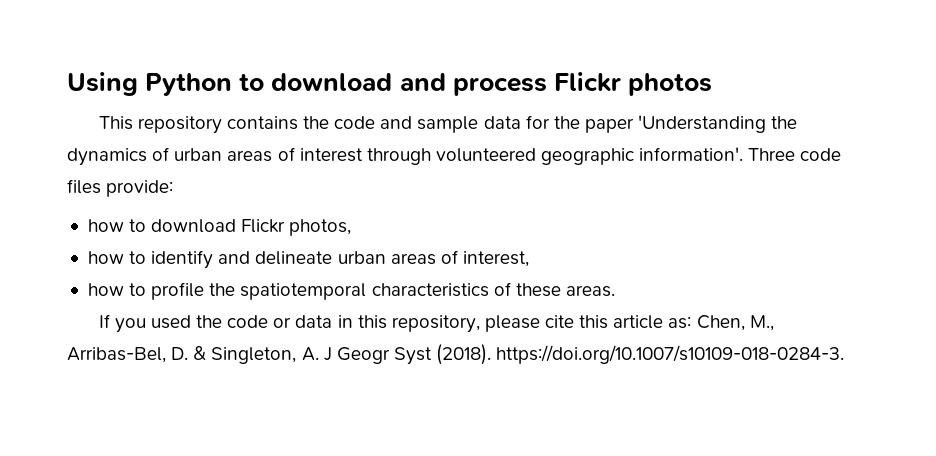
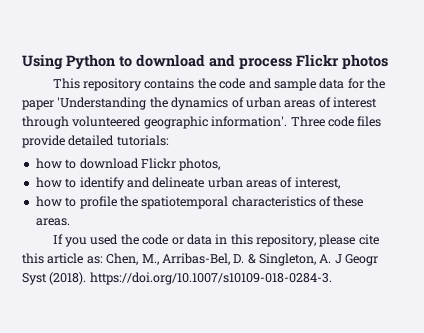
[106,180,174,197] provide: -> [22,135,169,148] provide detailed tutorials:

